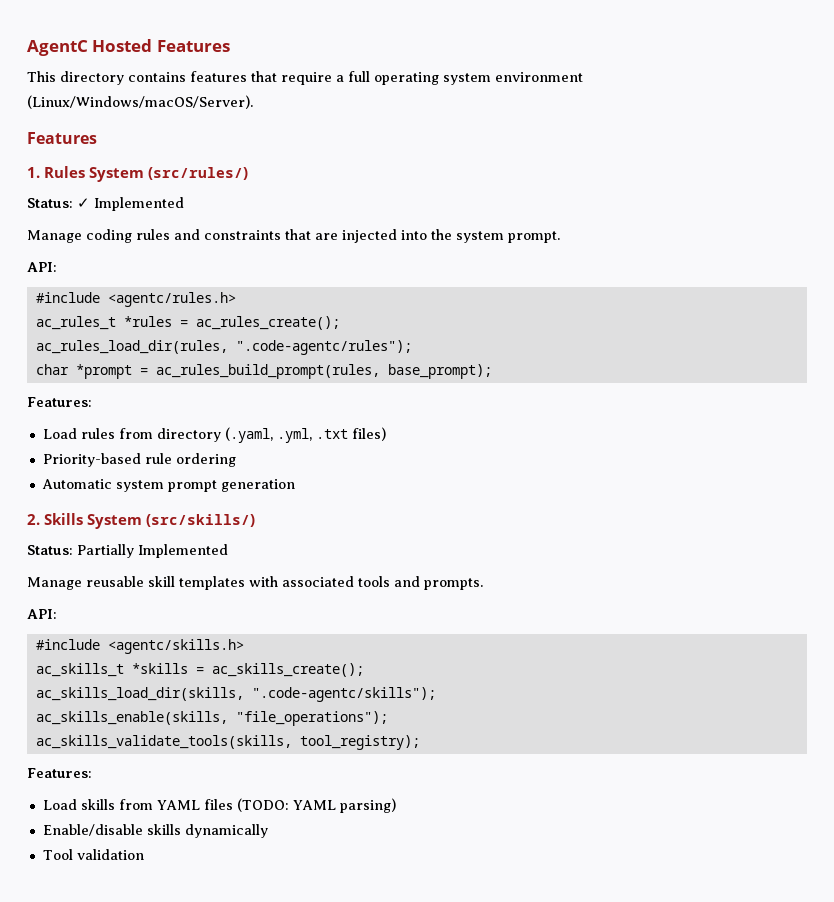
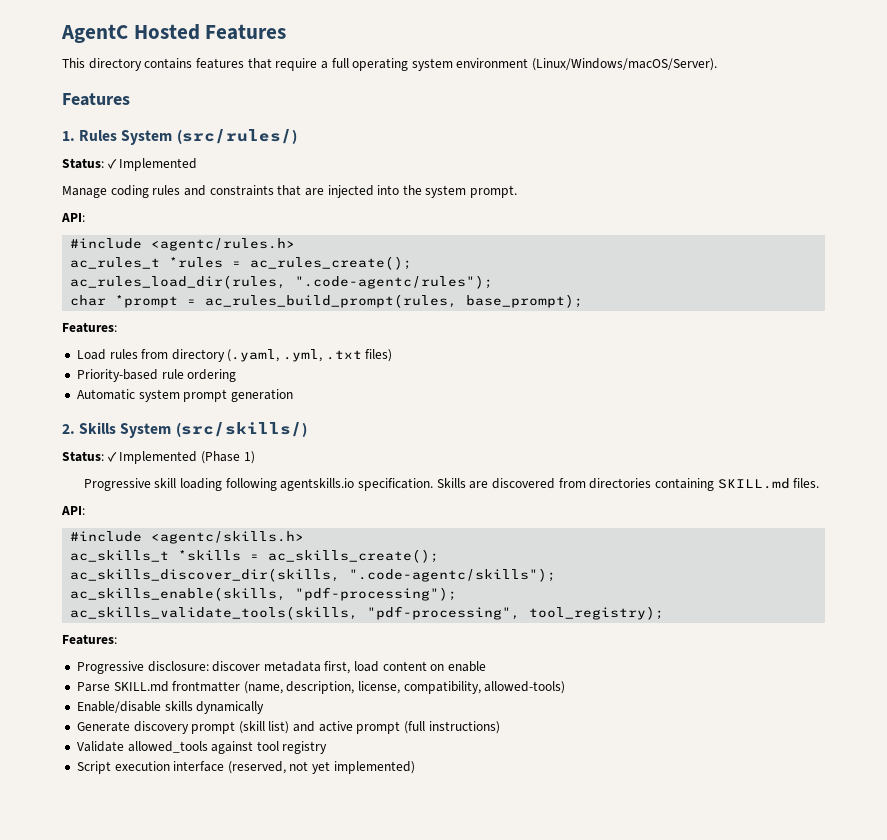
[77,544,228,558] [27,576,483,590] Partially Implemented // Manage reusable skill templates with associated tools and prompts. -> [107,451,255,464] [83,478,820,491] ✓ Implemented (Phase 1) // Progressive skill loading following agentskills.io specification. Skills are discovered from directories containing SKILL.md files.
[35,687,244,701] ac_skills_load_dir(skills, -> [70,568,341,582] ac_skills_discover_dir(skills,
[235,711,388,726] "file_operations"); -> [295,587,458,601] "pdf-processing");
(292, 742) none -> [367,606,521,620] "pdf-processing",
[42,798,396,813] [42,824,268,838] [42,849,144,860] Load skills from YAML files (TODO: YAML parsing) // Enable/disable skills dynamically // Tool validation -> [76,661,487,674] [76,681,566,694] [76,701,265,714] [76,721,500,734] [76,741,328,754] [76,761,415,774] Progressive disclosure: discover metadata first, load content on enable // Parse SKILL.md frontmatter (name, description, license, compatibility, allowed-tools) // Enable/disable skills dynamically // Generate discovery prompt (skill list) and active prompt (full instructions) // Validate allowed_tools against tool registry // Script execution interface (reserved, not yet implemented)

